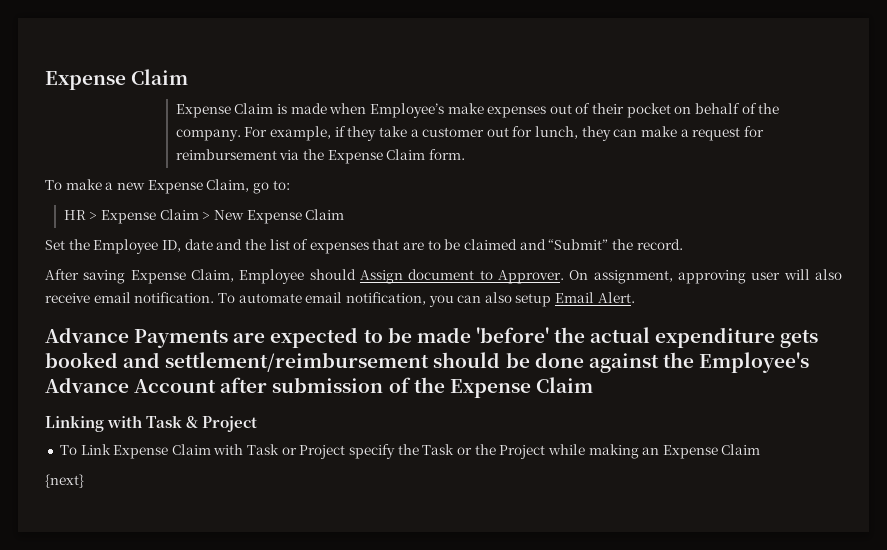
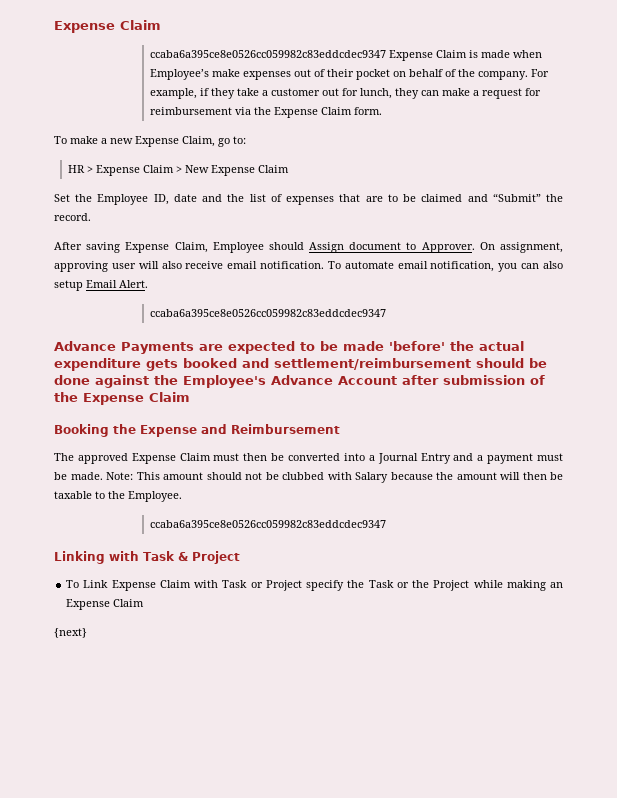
[45,69,189,90] Expense Claim // -> [54,20,161,33] [150,50,387,58] Expense Claim // ccaba6a395ce8e0526cc059982c83eddcdec9347
(635, 297) none -> [150,309,387,317] // ccaba6a395ce8e0526cc059982c83eddcdec9347
(593, 385) none -> [54,424,340,437] [54,453,564,464] [54,472,563,483] [54,491,182,502] [150,520,387,528] // Booking the Expense and Reimbursement // The approved Expense Claim must then be converted into a Journal Entry and a payment must be made. Note: This amount should not be clubbed with Salary because the amount will then be taxable to the Employee. // ccaba6a395ce8e0526cc059982c83eddcdec9347

